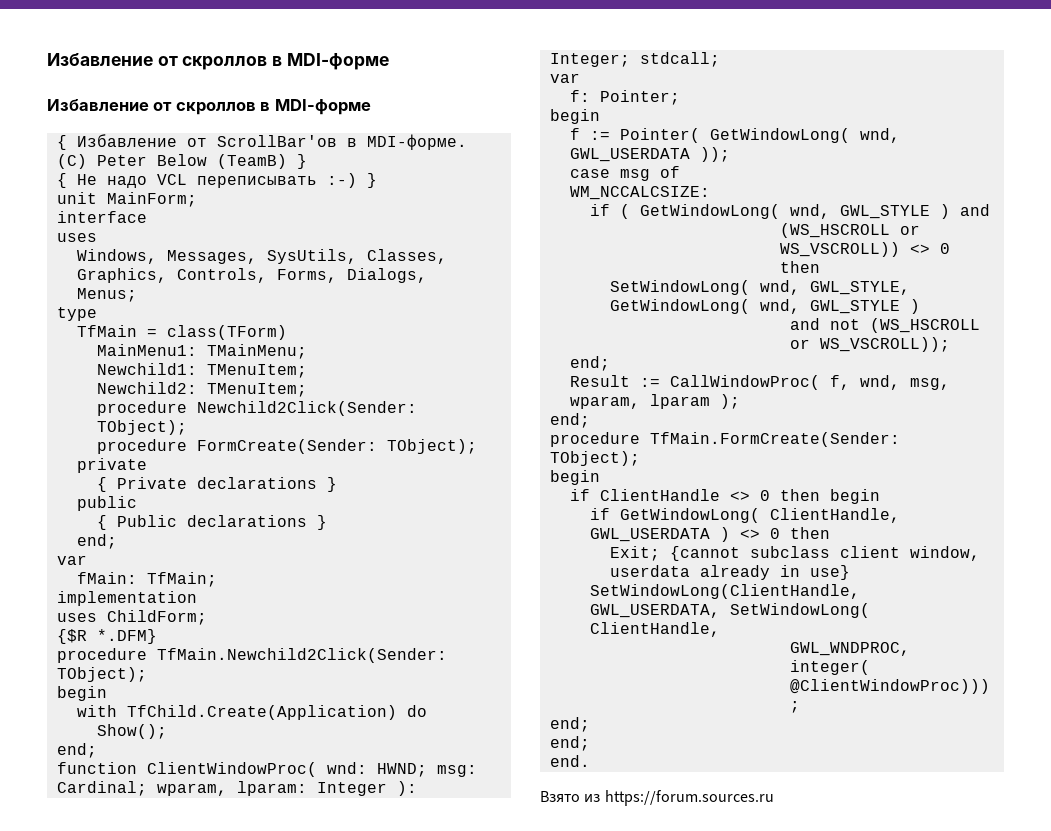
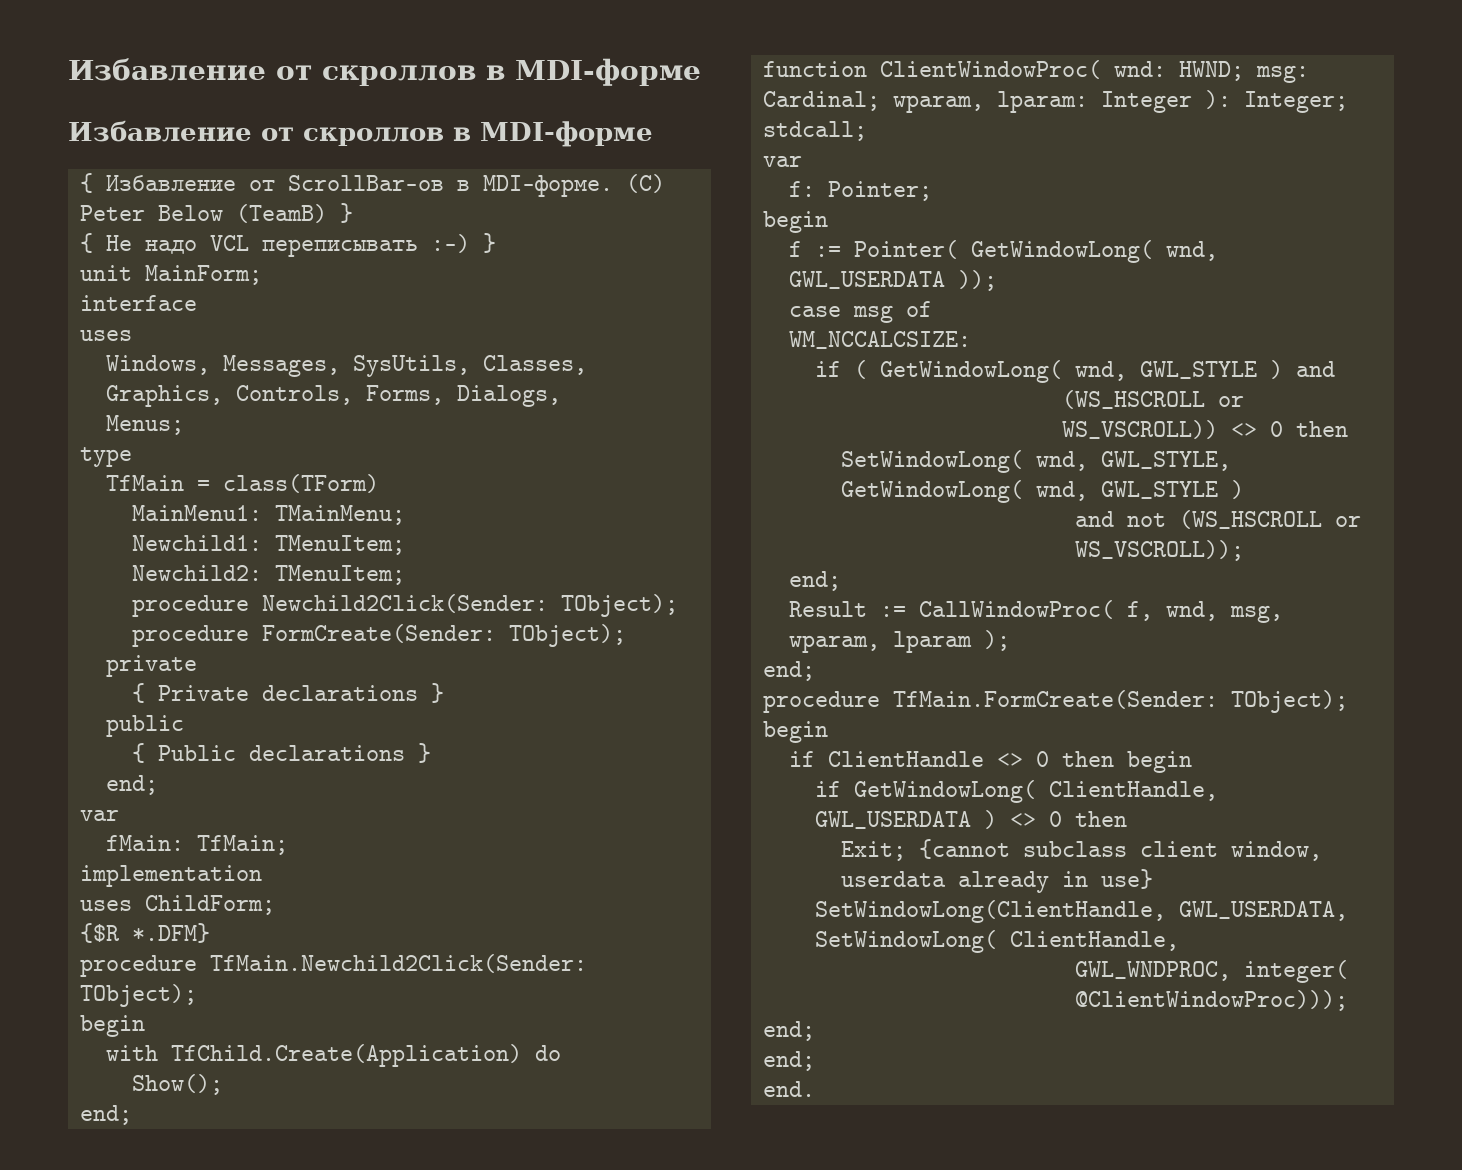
[216,135,337,147] ScrollBar'ов -> [288,175,445,191] ScrollBar-ов
[540,790,774,806] // Взято из https://forum.sources.ru -> (816, 1089) none

